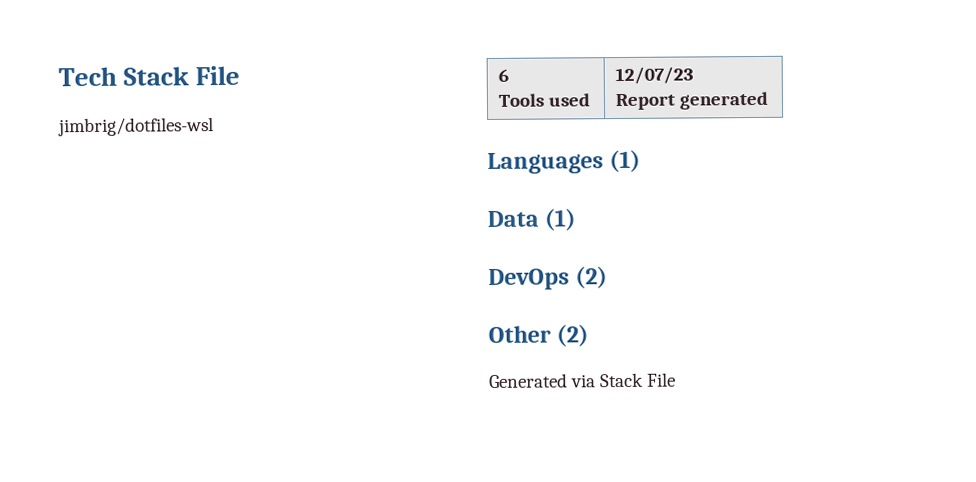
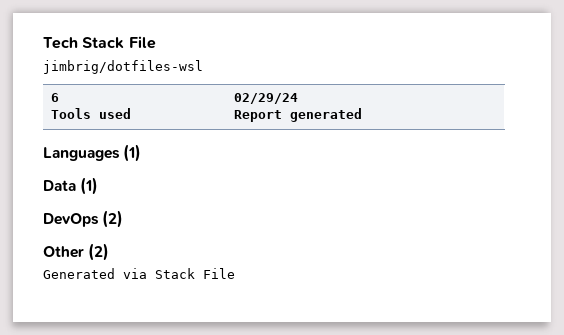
[614,66,694,85] 12/07/23 -> [233,93,298,104] 02/29/24

